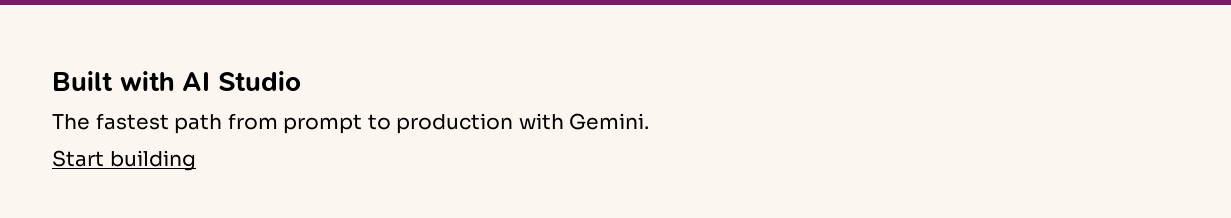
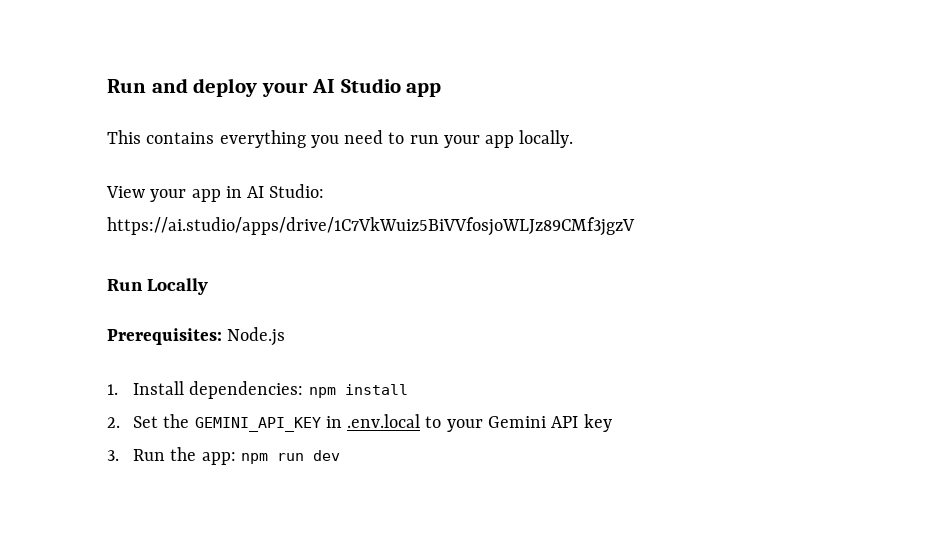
[52,71,301,91] [52,113,650,134] [52,150,196,171] Built with AI Studio // The fastest path from prompt to production with Gemini. // Start building -> [107,78,442,97] [107,130,574,148] [106,184,325,202] [107,217,635,236] [107,278,209,295] [107,327,286,346] [107,381,408,399] [107,414,612,432] [107,447,340,465] Run and deploy your AI Studio app // This contains everything you need to run your app locally. // View your app in AI Studio: https://ai.studio/apps/drive/1C7VkWuiz5BiVVfosjoWLJz89CMf3jgzV // Run Locally // Prerequisites: Node.js // 1. Install dependencies: npm install // 2. Set the GEMINI_API_KEY in .env.local to your Gemini API key // 3. Run the app: npm run dev

